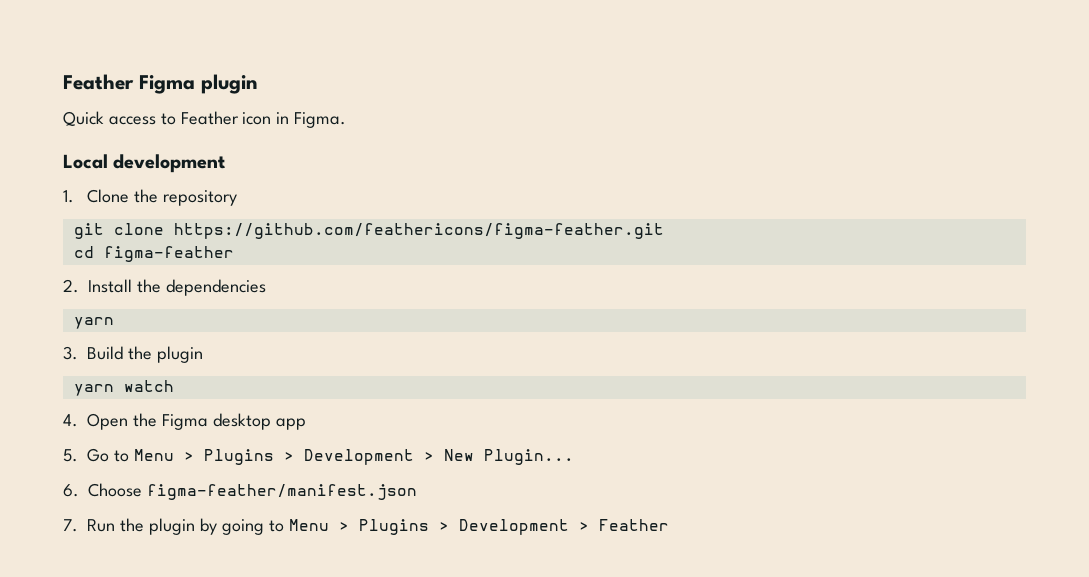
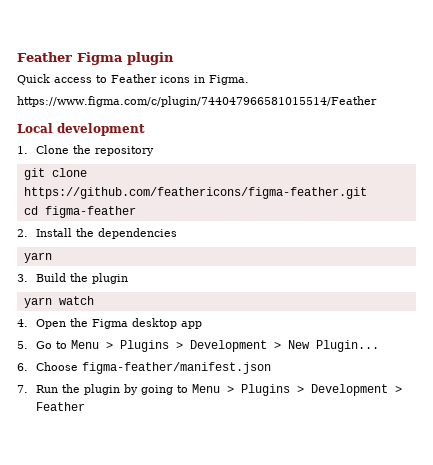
[242,112,272,125] icon -> [160,75,190,83] icons
(347, 120) none -> [17,96,377,107] // https://www.figma.com/c/plugin/744047966581015514/Feather

